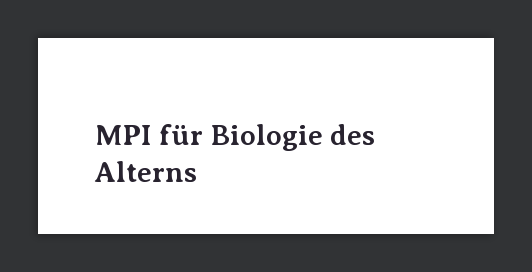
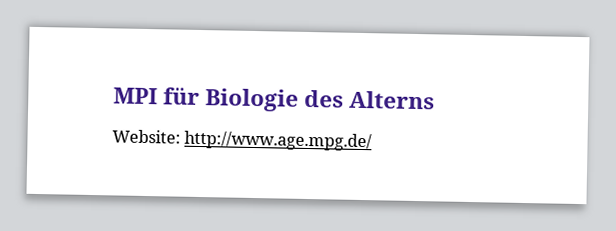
(197, 171) none -> [112,129,373,152] // Website: http://www.age.mpg.de/

